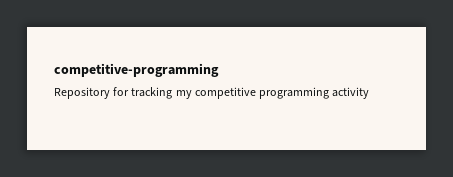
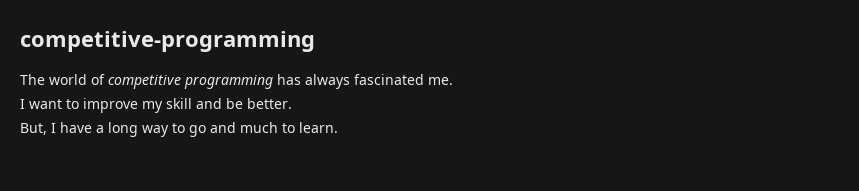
[54,87,370,99] Repository for tracking my competitive programming activity -> [20,74,453,89] [20,98,292,113] [20,122,338,137] The world of competitive programming has always fascinated me. // I want to improve my skill and be better. // But, I have a long way to go and much to learn.

